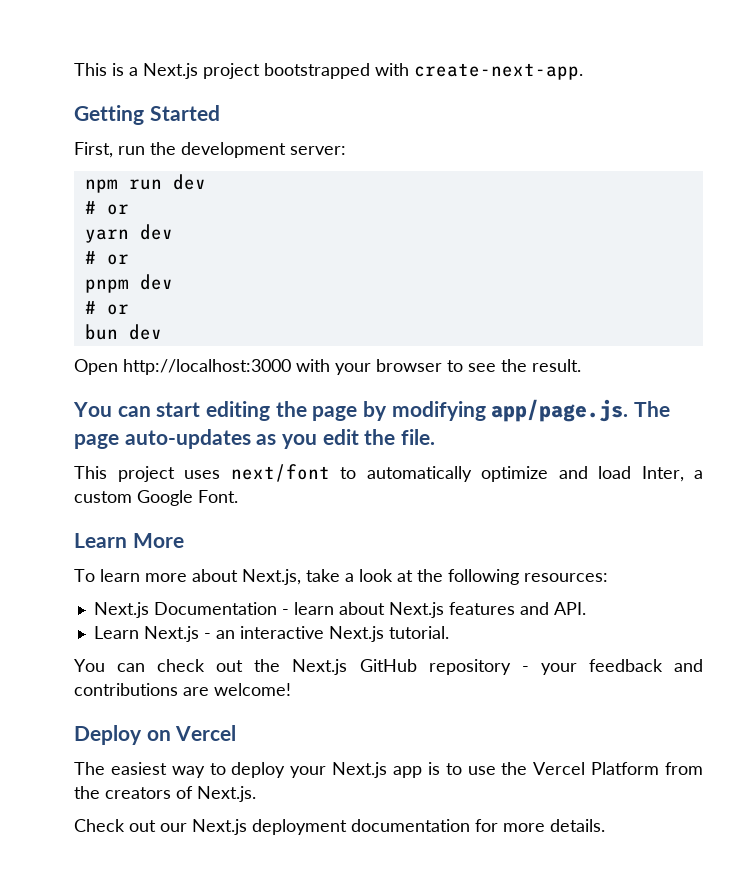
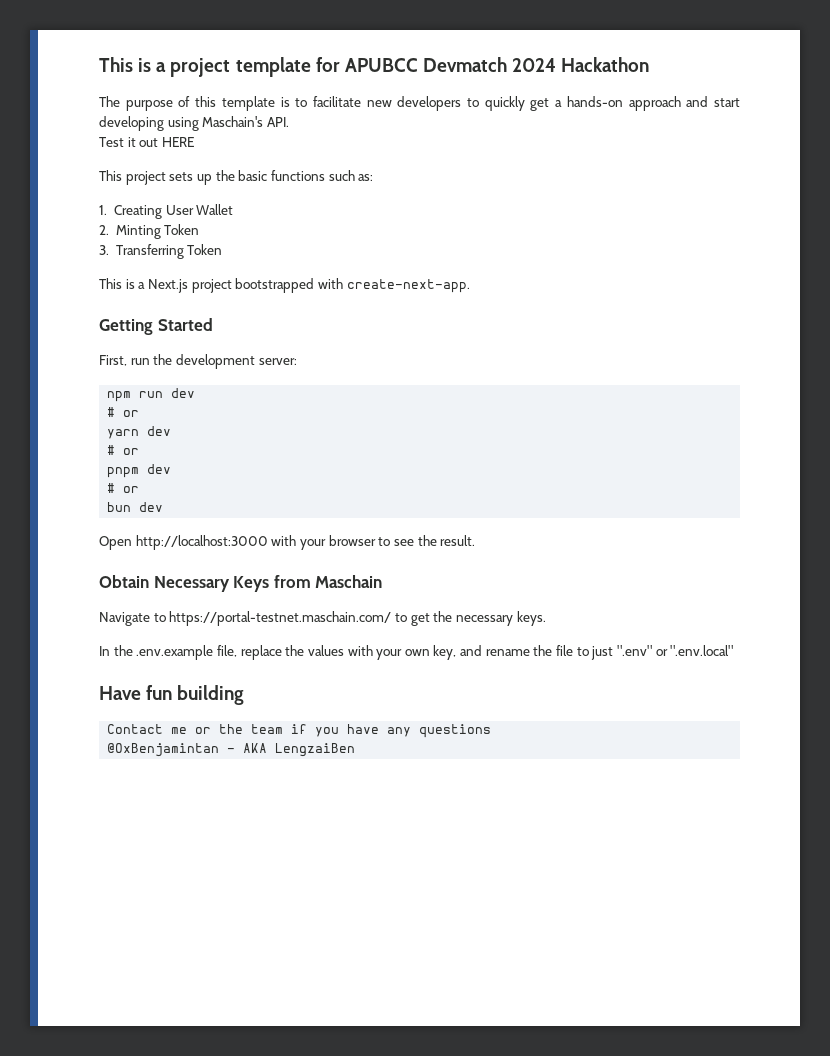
[74,63,138,76] This is a -> [99,57,650,77] [99,96,740,111] [99,116,289,131] [99,137,194,147] [99,170,374,185] [99,204,234,219] [99,224,200,239] [99,244,223,259] [99,278,146,289] This is a project template for APUBCC Devmatch 2024 Hackathon // The purpose of this template is to facilitate new developers to quickly get a hands-on approach and start developing using Maschain's API. // Test it out HERE // This project sets up the basic functions such as: // 1. Creating User Wallet // 2. Minting Token // 3. Transferring Token // This is a
[73,399,671,422] [74,429,436,449] [74,464,703,482] [74,490,238,506] [74,533,184,548] [74,569,608,585] [93,602,586,618] [93,626,449,642] [74,659,703,675] [74,683,291,696] [74,725,237,745] [74,762,703,778] [74,786,256,802] [74,819,605,835] You can start editing the page by modifying app/page.js. The page auto-updates as you edit the file. // This project uses next/font to automatically optimize and load Inter, a custom Google Font. // Learn More // To learn more about Next.js, take a look at the following resources: // Next.js Documentation - learn about Next.js features and API. // Learn Next.js - an interactive Next.js tutorial. // You can check out the Next.js GitHub repository - your feedback and contributions are welcome! // Deploy on Vercel // The easiest way to deploy your Next.js app is to use the Vercel Platform from the creators of Next.js. // Check out our Next.js deployment documentation for more details. -> [99,575,383,592] [99,611,546,626] [99,645,734,660] [99,685,245,705] [107,724,492,738] [107,743,356,757] Obtain Necessary Keys from Maschain // Navigate to https://portal-testnet.maschain.com/ to get the necessary keys. // In the .env.example file, replace the values with your own key, and rename the file to just ".env" or ".env.local" // Have fun building // Contact me or the team if you have any questions // @OxBenjamintan - AKA LengzaiBen

